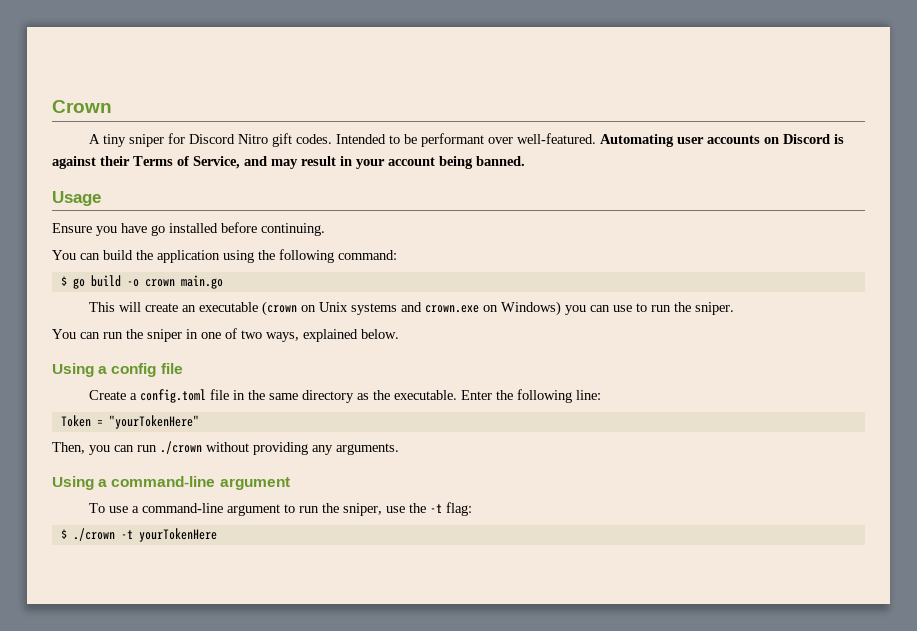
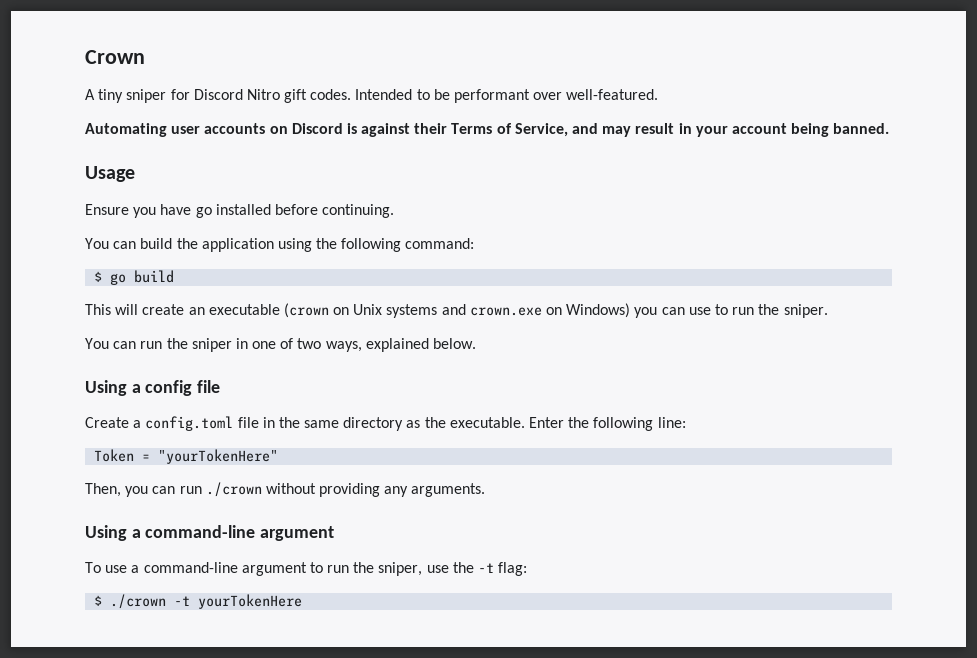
(597, 138) none -> (659, 94) //
[126,275,223,289] -o crown main.go -> (175, 276) none

